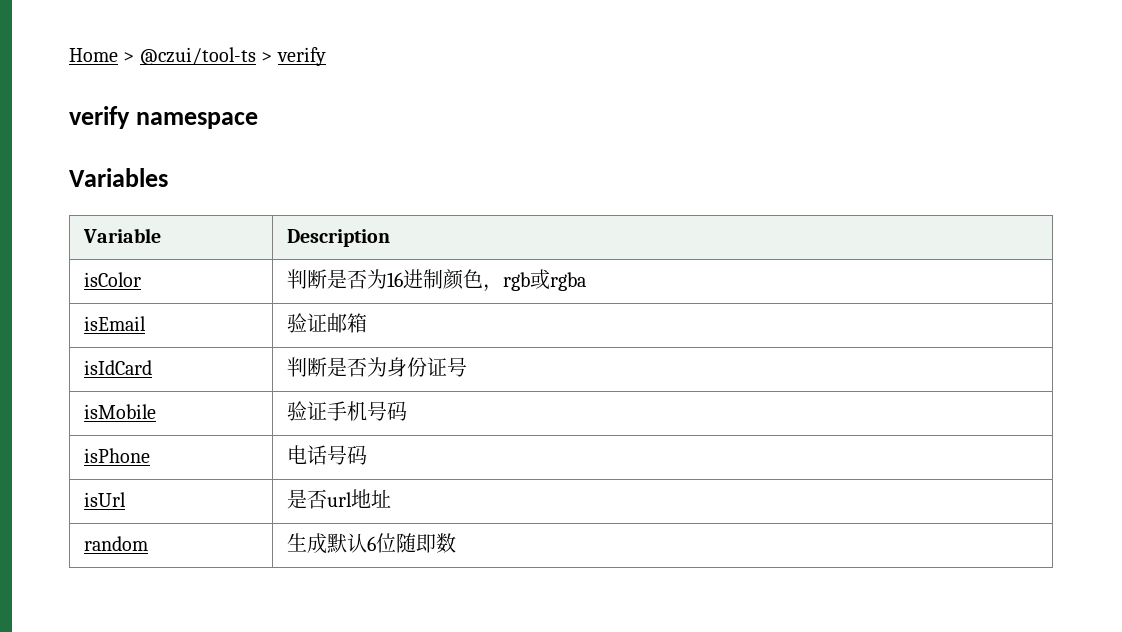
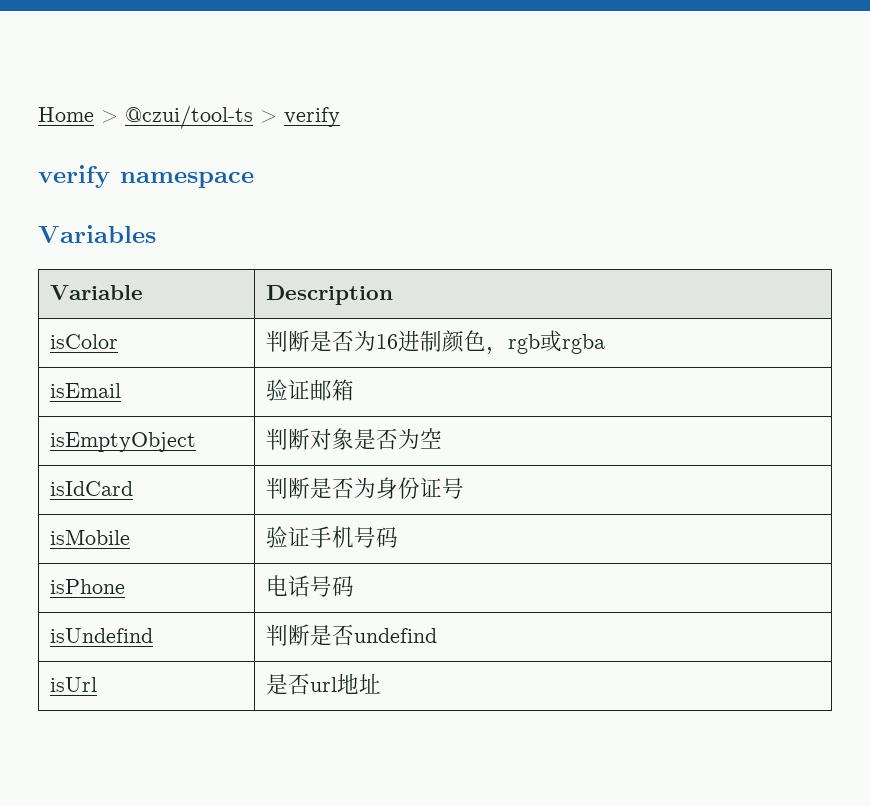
(368, 323) none -> [49,432,196,452] [265,428,442,450] // isEmptyObject | 判断对象是否为空
(368, 455) none -> [49,628,153,643] [265,624,437,646] // isUndefind | 判断是否undefind
[84,536,149,551] [287,533,457,554] // random | 生成默认6位随即数 -> (381, 683) none

